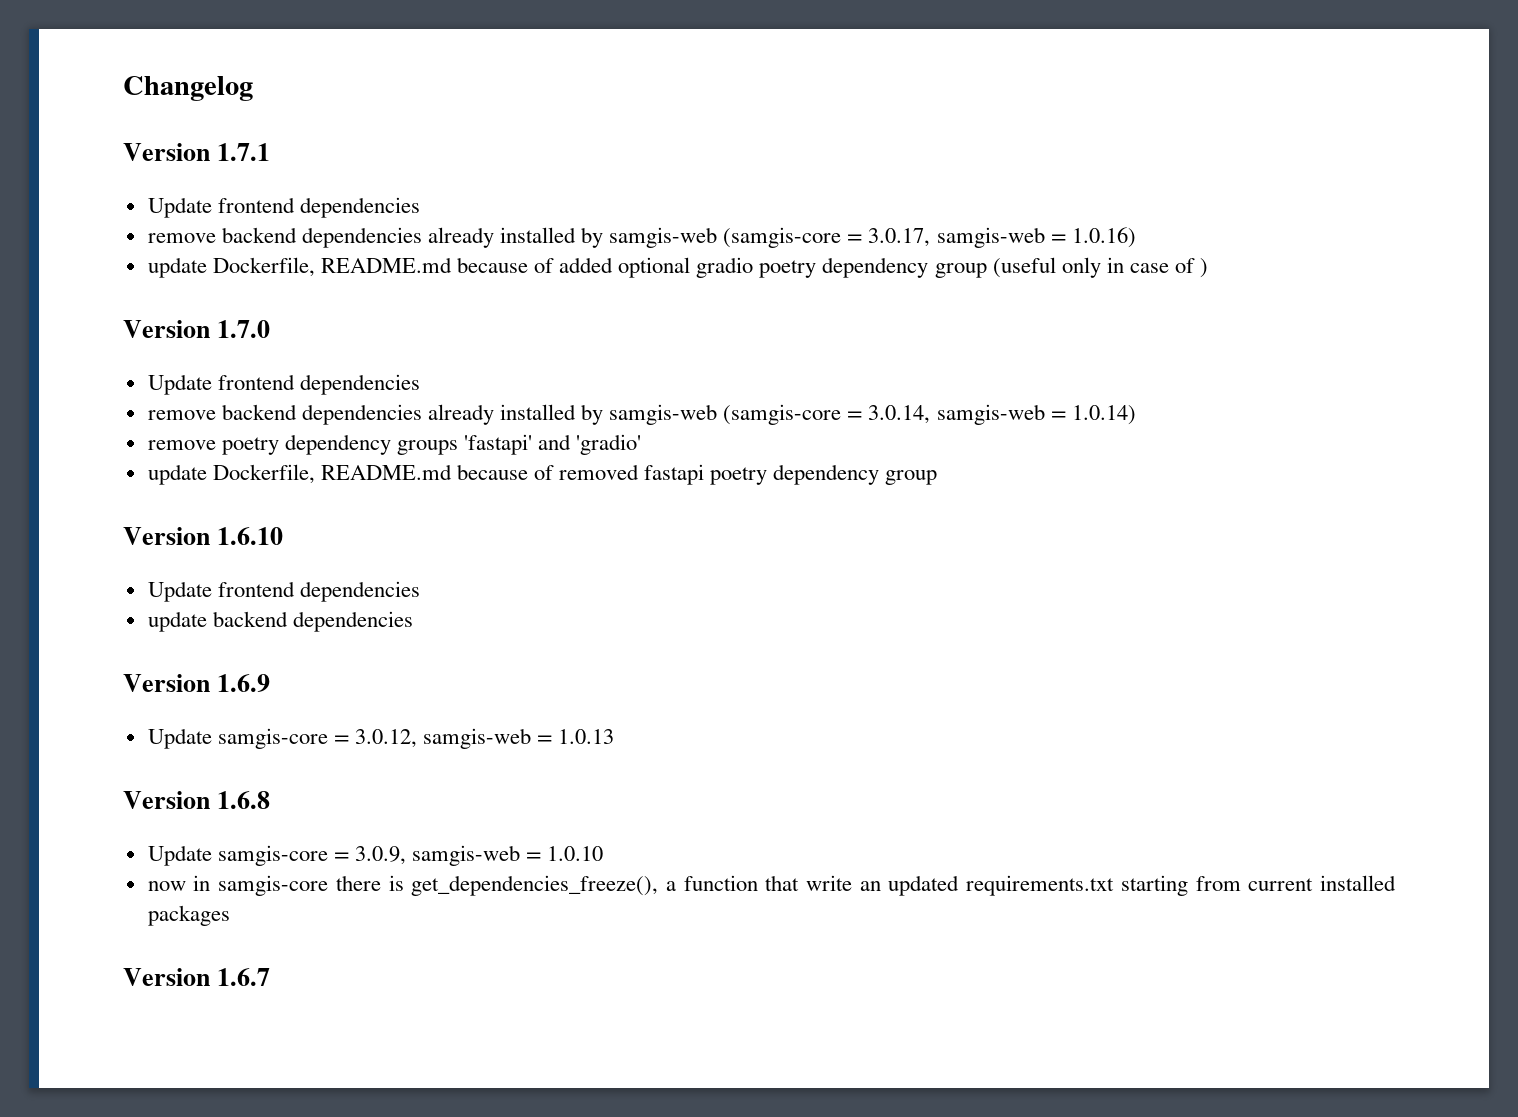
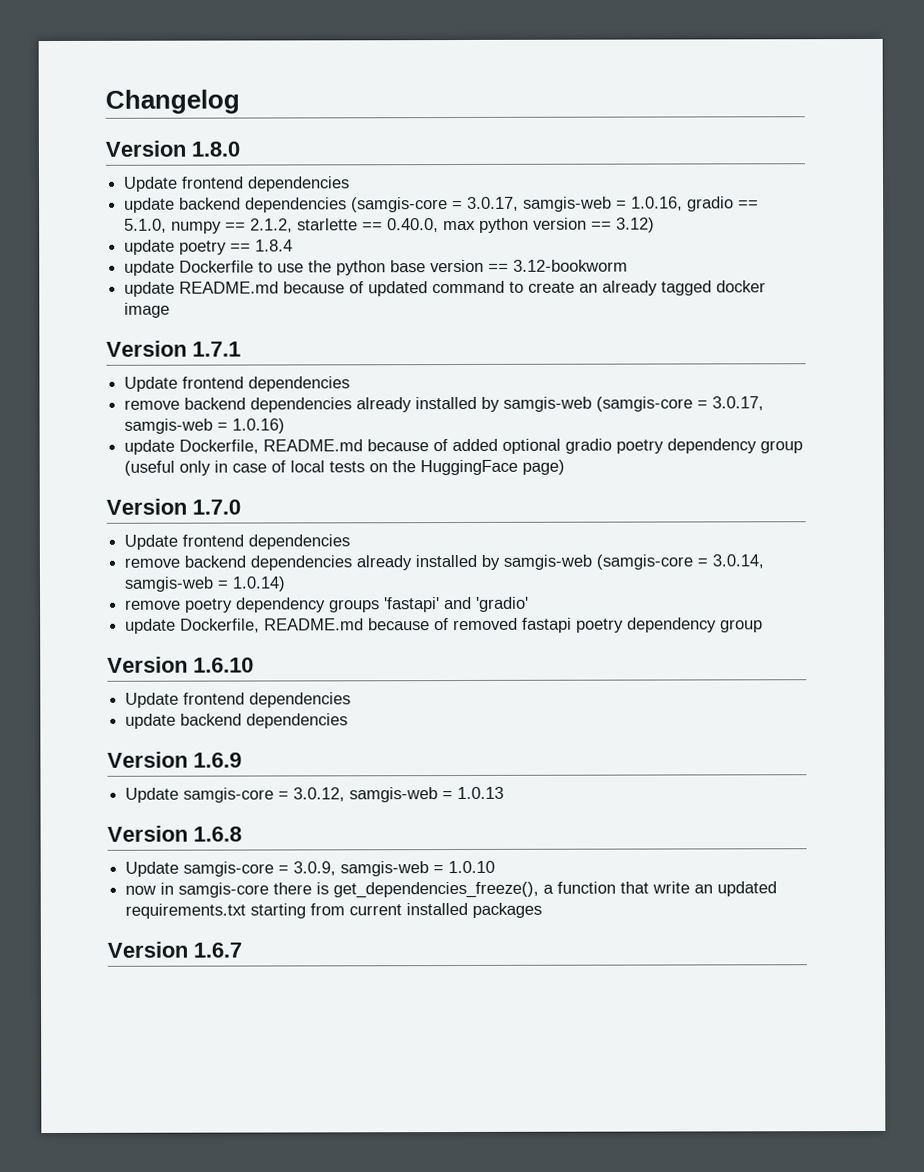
(253, 88) none -> [105,140,240,157] [123,176,351,192] [124,196,760,213] [124,217,656,234] [124,239,294,255] [124,259,629,276] [124,280,767,297] [124,302,171,318] // Version 1.8.0 // Update frontend dependencies // update backend dependencies (samgis-core = 3.0.17, samgis-web = 1.0.16, gradio == 5.1.0, numpy == 2.1.2, starlette == 0.40.0, max python version == 3.12) // update poetry == 1.8.4 // update Dockerfile to use the python base version == 3.12-bookworm // update README.md because of updated command to create an already tagged docker image
[1199,258,1208,278] ) -> [290,459,566,476] local tests on the HuggingFace page)

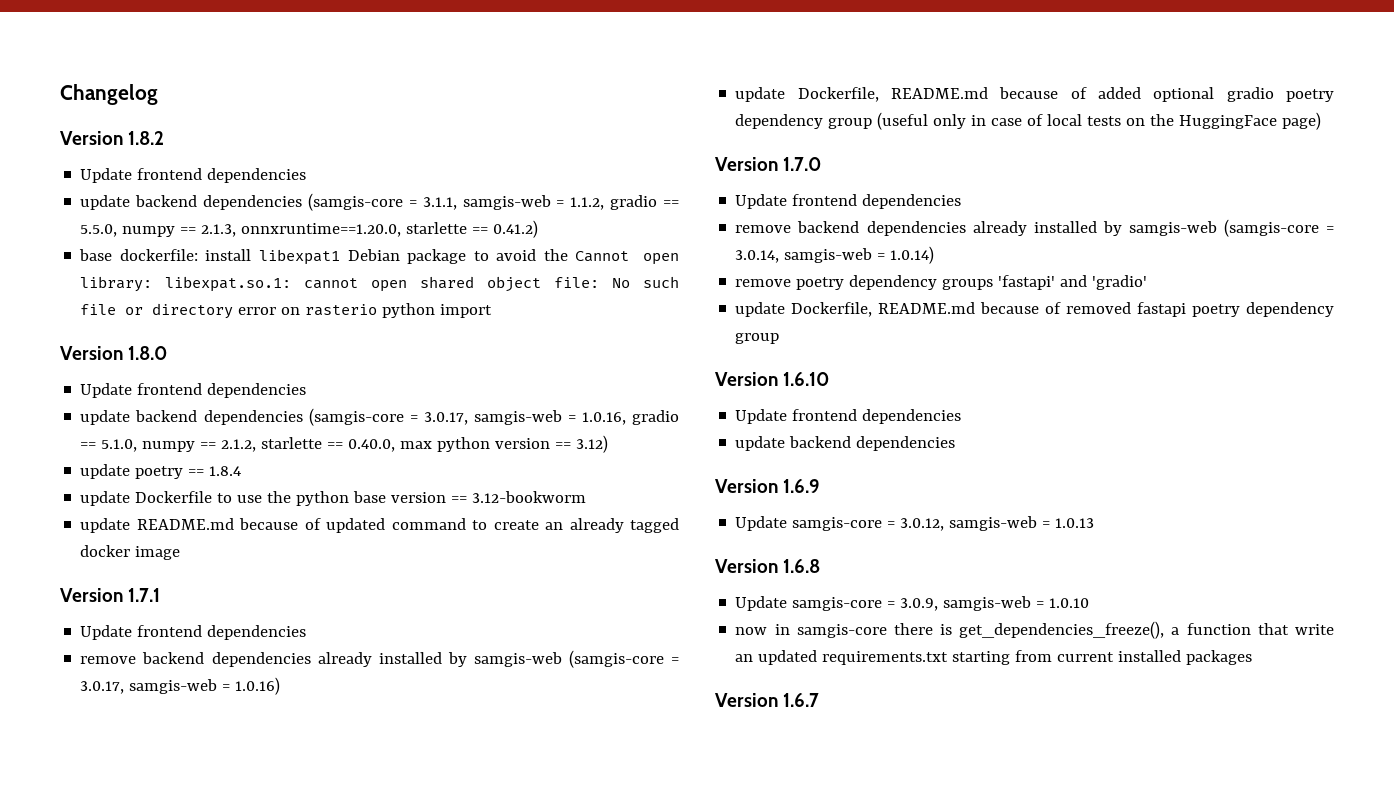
(240, 101) none -> [60,131,165,145] [80,168,307,183] [80,193,679,211] [80,220,539,238] [79,249,679,265] [80,276,679,292] [80,303,493,319] // Version 1.8.2 // Update frontend dependencies // update backend dependencies (samgis-core = 3.1.1, samgis-web = 1.1.2, gradio == 5.5.0, numpy == 2.1.3, onnxruntime==1.20.0, starlette == 0.41.2) // base dockerfile: install libexpat1 Debian package to avoid the Cannot open library: libexpat.so.1: cannot open shared object file: No such file or directory error on rasterio python import

